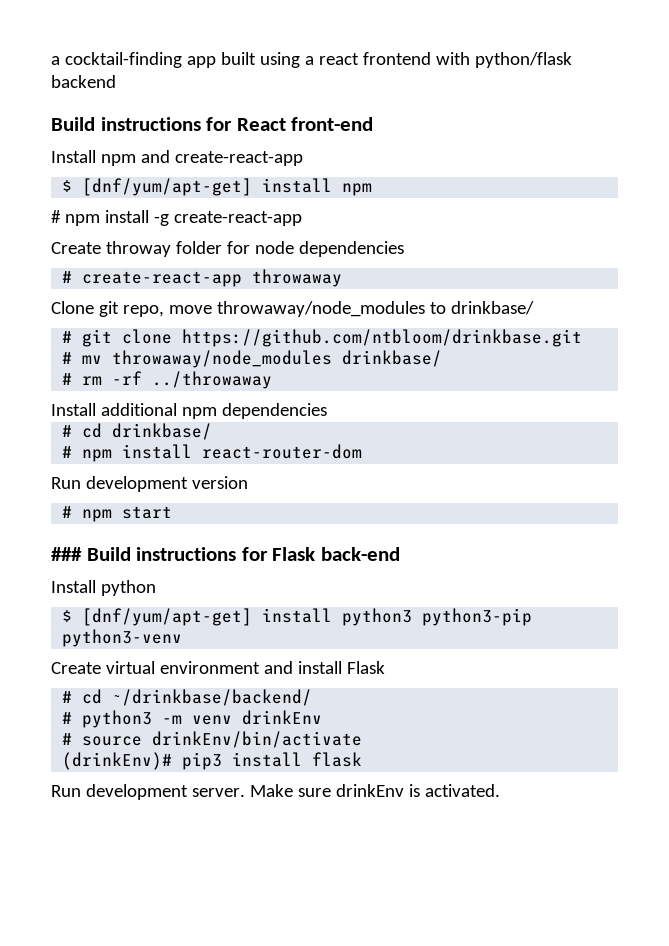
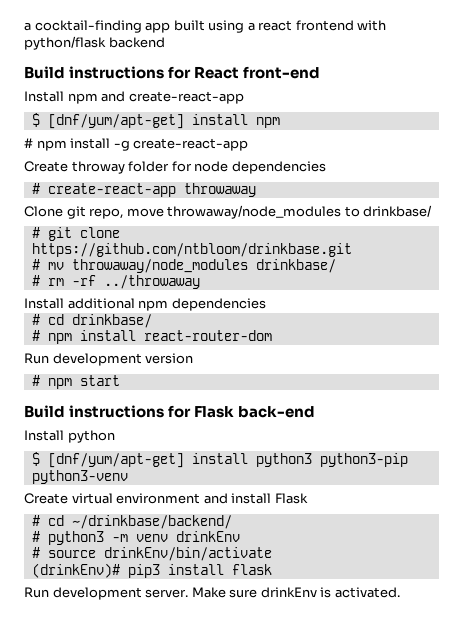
[51,547,82,561] ### -> (120, 380) none

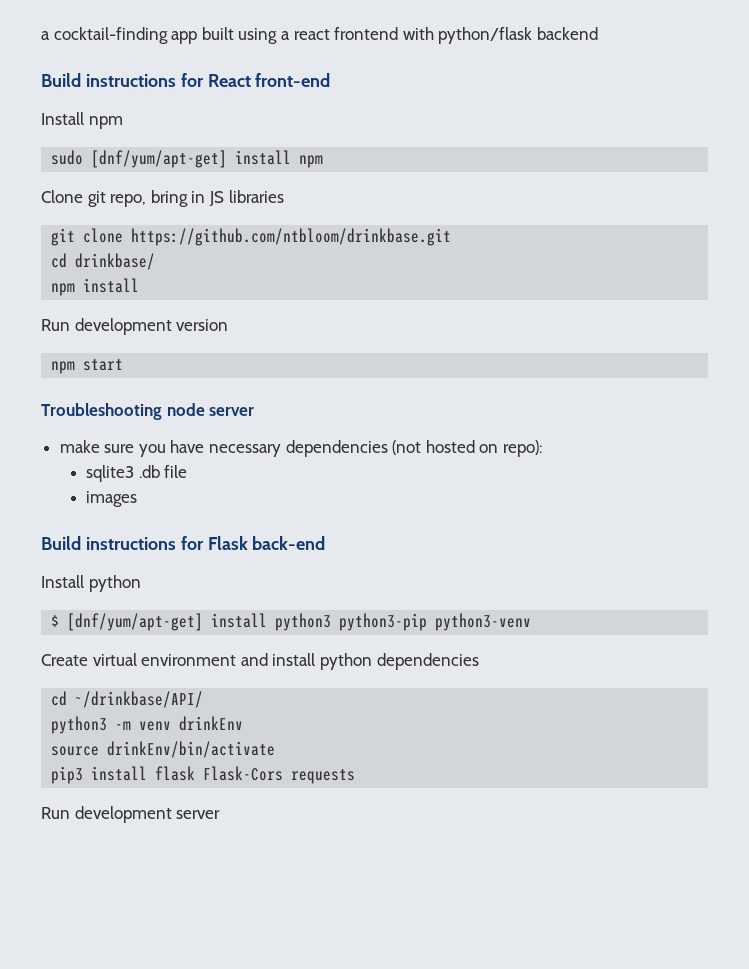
[101,91,244,104] [31,113,40,127] and create-react-app // $ -> [51,150,84,165] // sudo
[24,138,249,151] [24,161,326,174] [31,183,256,197] [24,205,433,219] [31,227,120,241] [31,243,352,257] [31,259,336,273] [31,275,200,289] [24,298,266,311] [31,314,40,325] # npm install -g create-react-app // Create throway folder for node dependencies // # create-react-app throwaway // Clone git repo, move throwaway/node_modules to drinkbase/ // # git clone https://github.com/ntbloom/drinkbase.git // # mv throwaway/node_modules drinkbase/ // # rm -rf ../throwaway // Install additional npm dependencies // # -> [41,190,284,207] [51,228,452,246] Clone git repo, bring in JS libraries // git clone https://github.com/ntbloom/drinkbase.git //
[31,330,272,344] # npm install react-router-dom -> [51,278,140,296] npm install
[31,375,40,386] # -> (229, 325) none
(120, 380) none -> [41,403,255,420] [59,440,543,457] [86,465,188,482] [86,491,138,507] // Troubleshooting node server // make sure you have necessary dependencies (not hosted on repo): // sqlite3 .db file // images
[274,493,308,504] [31,515,232,529] [31,531,40,542] Flask // # cd ~/drinkbase/backend/ // # -> [319,653,479,670] [51,691,204,708] python dependencies // cd ~/drinkbase/API/ //
[31,547,40,558] # -> (244, 723) none
[31,563,120,578] (drinkEnv)# -> (276, 749) none
[24,587,400,600] // Run development server. Make sure drinkEnv is activated. -> [203,766,356,784] [41,806,221,823] Flask-Cors requests // Run development server

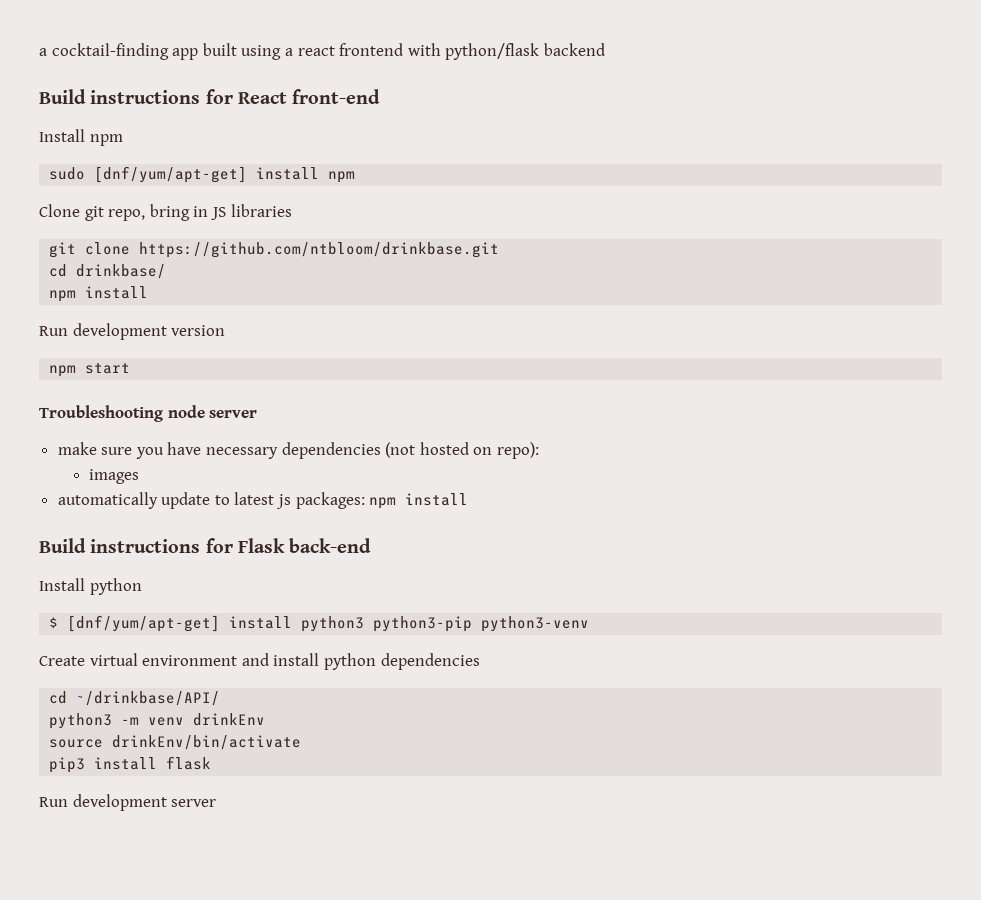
[86,465,188,482] [86,491,138,507] sqlite3 .db file // images -> [89,469,140,484] [57,492,469,509] images // automatically update to latest js packages: npm install
[203,766,356,784] Flask-Cors requests -> (212, 763) none

